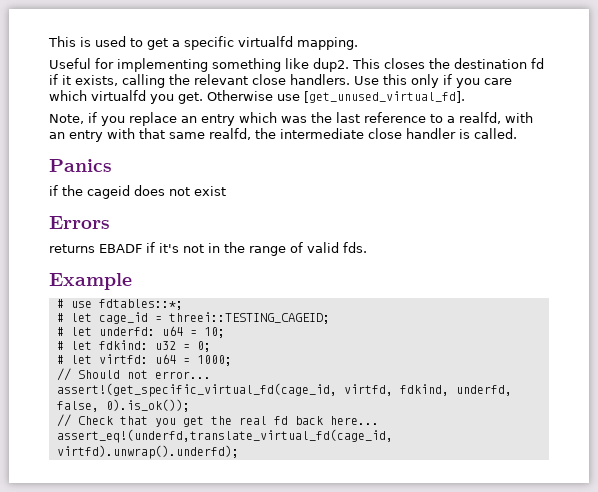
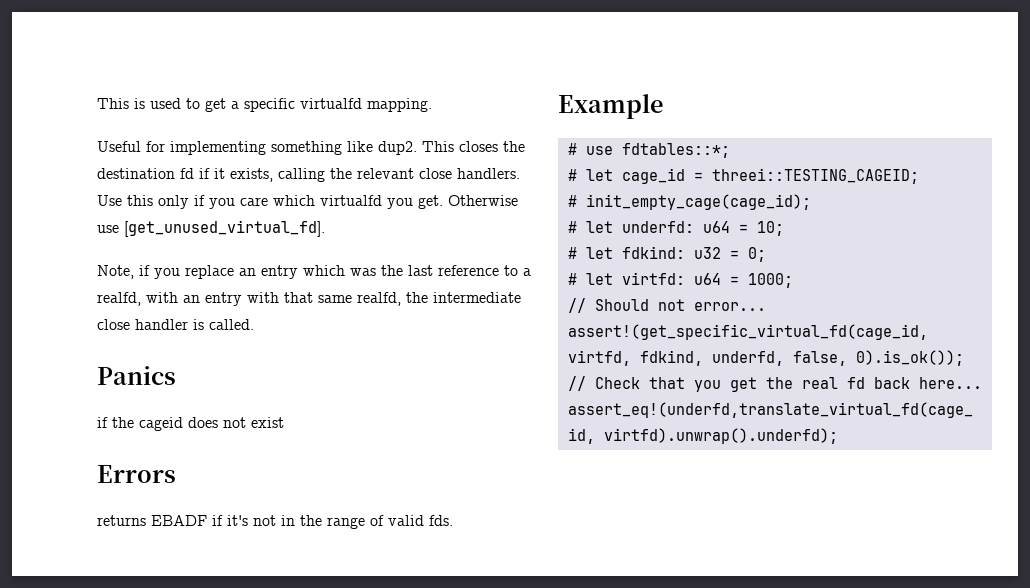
(330, 318) none -> [567,194,811,210] // # init_empty_cage(cage_id);

